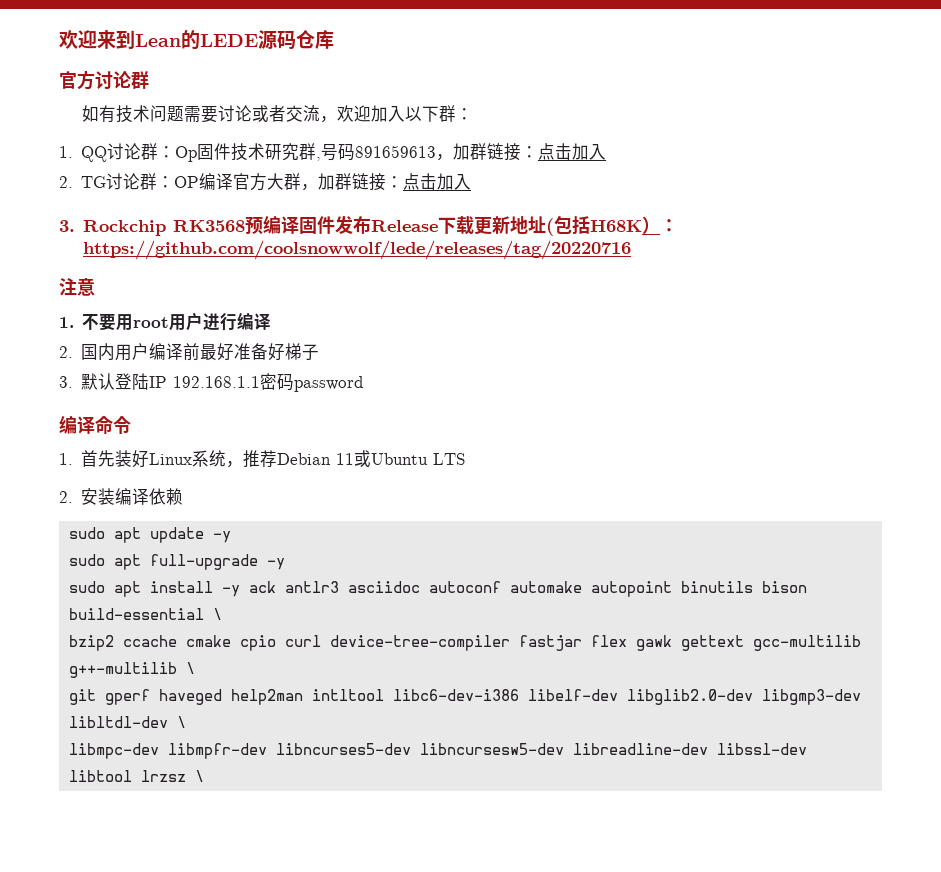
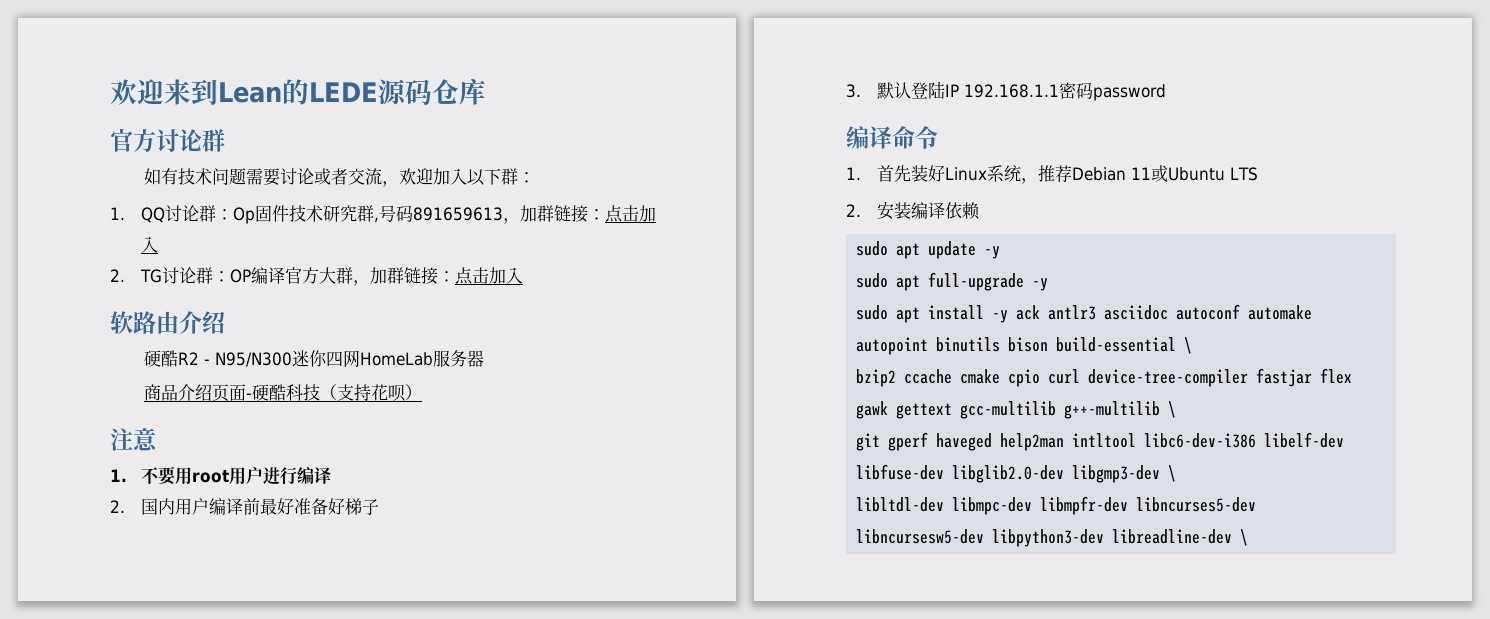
[59,215,643,236] 3. Rockchip RK3568预编译固件发布Release下载更新地址(包括H68K -> [110,311,225,334] [144,350,485,368] [144,384,407,402] 软路由介绍 // 硬酷R2 - N95/N300迷你四网HomeLab服务器 // 商品介绍页面-硬酷科技（支持花呗
[660,219,679,232] [83,240,632,260] ：https://github.com/coolsnowwolf/lede/releases/tag/20220716 -> (423, 392) none
(618, 695) none -> [856,464,945,480] libfuse-dev
[68,716,186,728] libltdl-dev \ // -> [1168,465,1177,482] [856,497,945,512] \ // libltdl-dev
[572,743,807,755] [68,770,186,782] libreadline-dev libssl-dev libtool lrzsz -> [992,529,1233,547] libpython3-dev libreadline-dev

